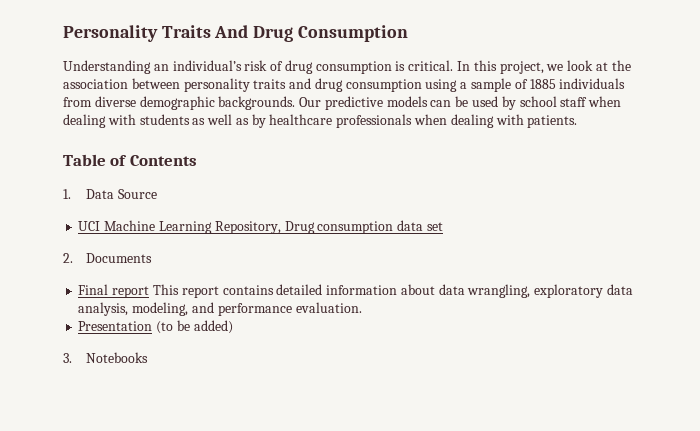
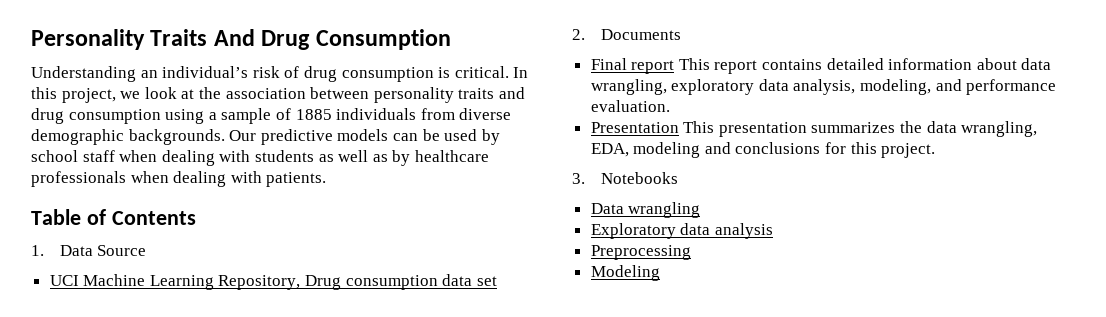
[156,320,233,334] [63,352,149,363] (to be added) // 3. Notebooks -> [683,121,1038,137] [590,142,936,158] [572,172,678,184] [590,202,701,218] [590,223,773,239] [590,245,691,260] [590,265,660,281] This presentation summarizes the data wrangling, EDA, modeling and conclusions for this project. // 3. Notebooks // Data wrangling // Exploratory data analysis // Preprocessing // Modeling

